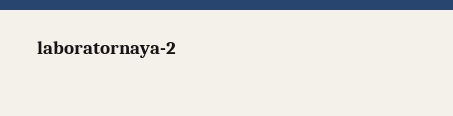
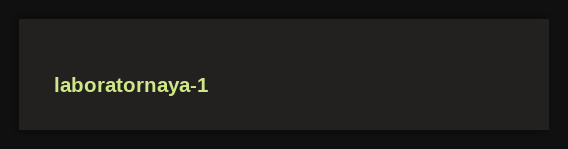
[37,41,176,58] laboratornaya-2 -> [54,77,208,96] laboratornaya-1

